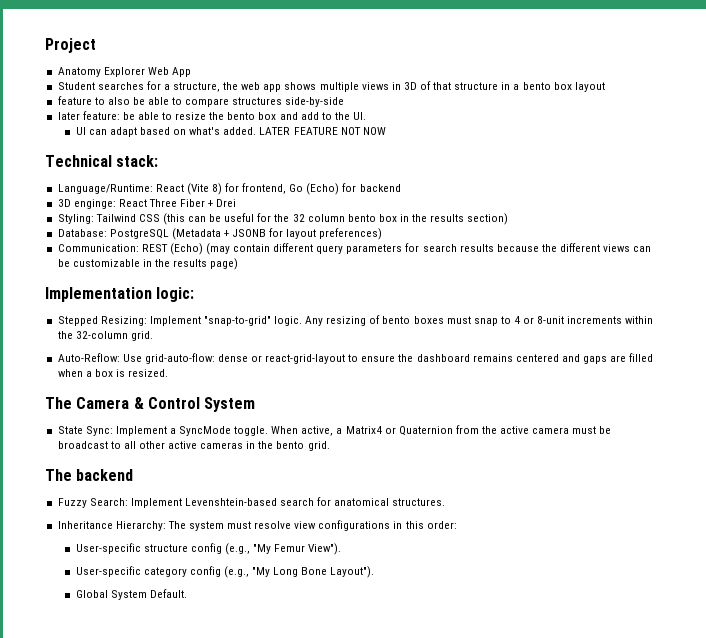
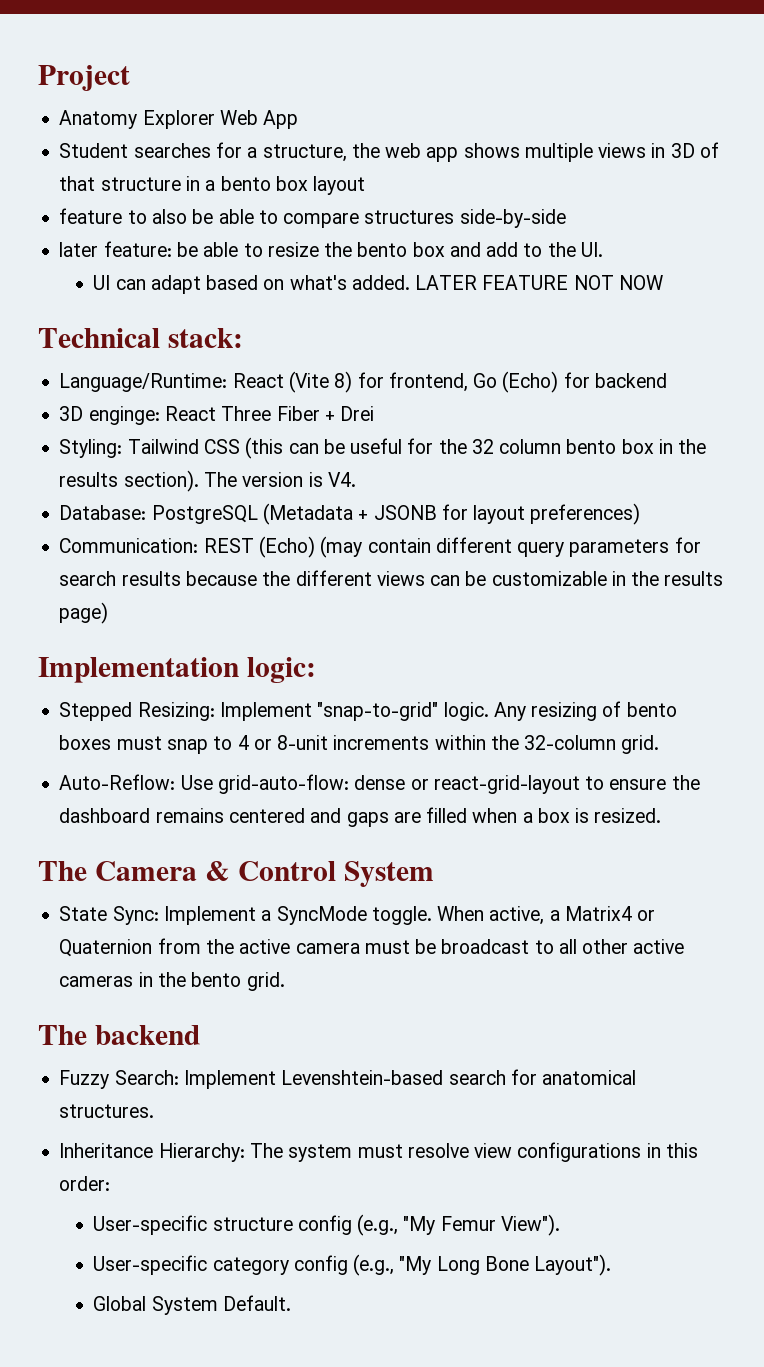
[467,213,509,225] section) -> [123,470,356,492] section). The version is V4.

